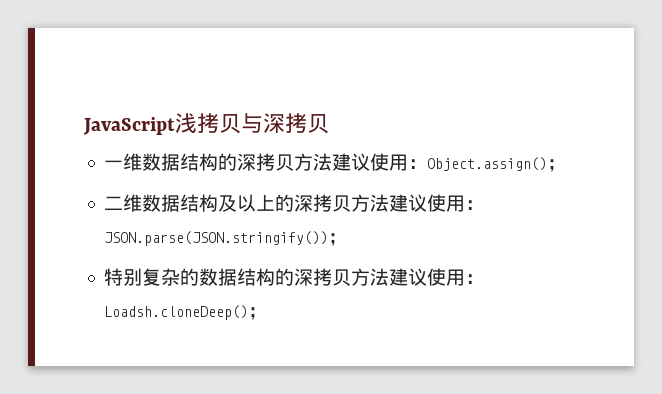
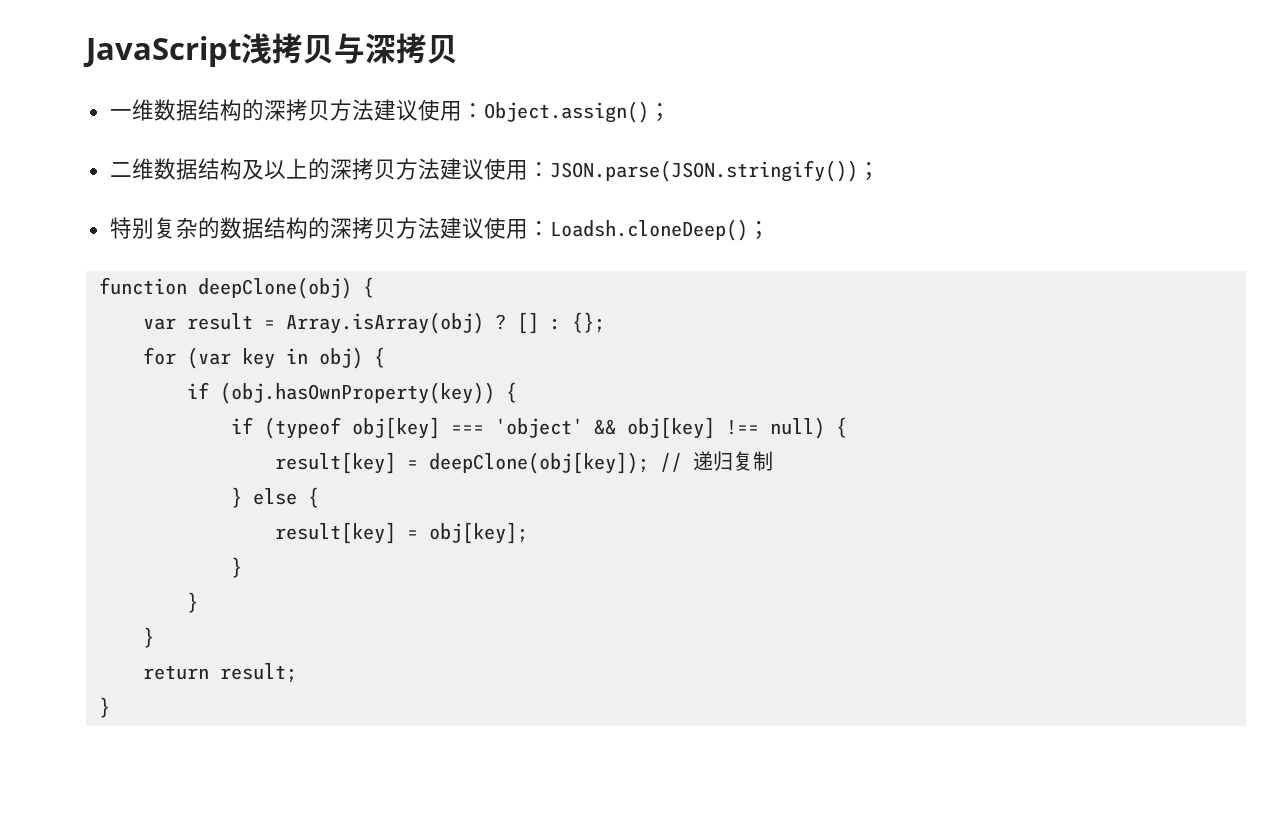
(268, 313) none -> [98,277,374,299] [142,312,605,334] [142,347,385,369] [186,382,517,404] [230,417,847,439] [274,451,773,474] [230,487,319,508] [274,522,528,544] [230,557,242,578] [186,592,198,613] [142,627,154,648] [142,663,297,683] [98,697,110,718] // function deepClone(obj) { // var result = Array.isArray(obj) ? [] : {}; // for (var key in obj) { // if (obj.hasOwnProperty(key)) { // if (typeof obj[key] === 'object' && obj[key] !== null) { // result[key] = deepClone(obj[key]); // 递归复制 // } else { // result[key] = obj[key]; // } // } // } // return result; // }

